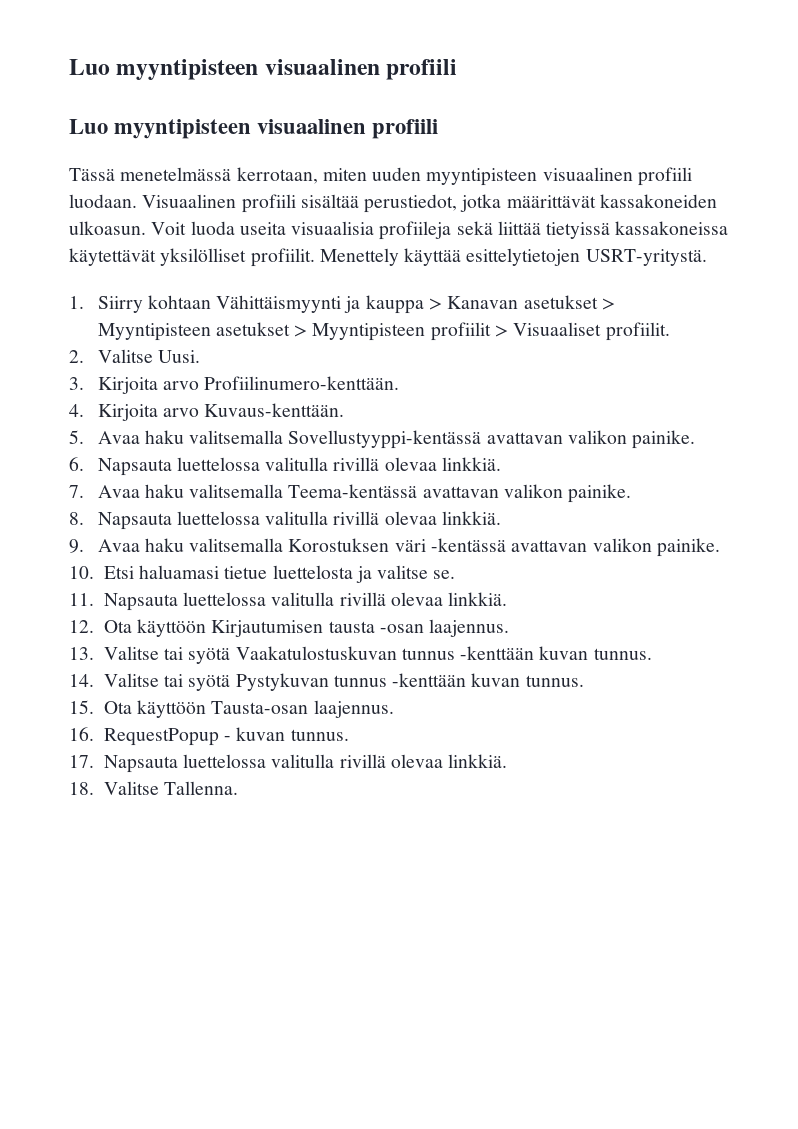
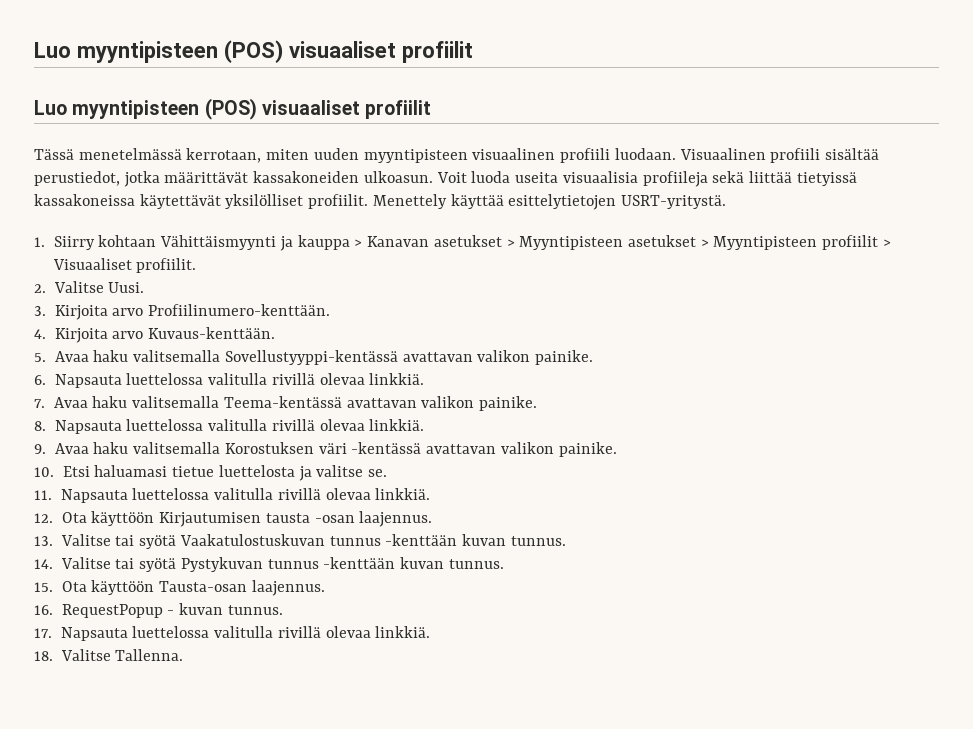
[69,59,458,80] [69,119,439,139] Luo myyntipisteen visuaalinen profiili // Luo myyntipisteen visuaalinen profiili -> [34,40,473,63] [34,98,432,120] Luo myyntipisteen (POS) visuaaliset profiilit // Luo myyntipisteen (POS) visuaaliset profiilit

